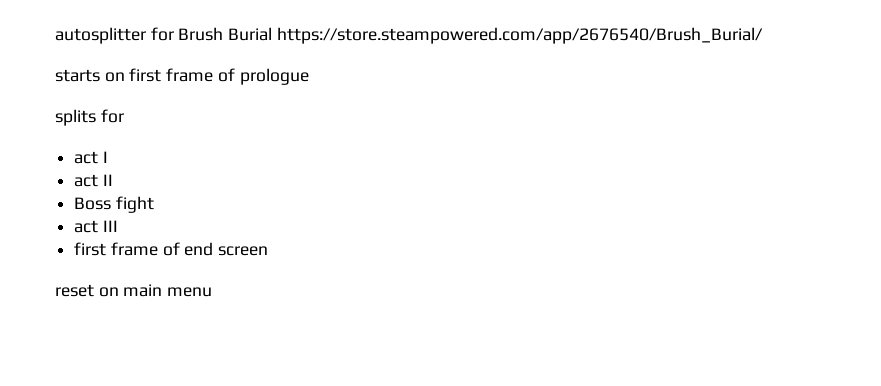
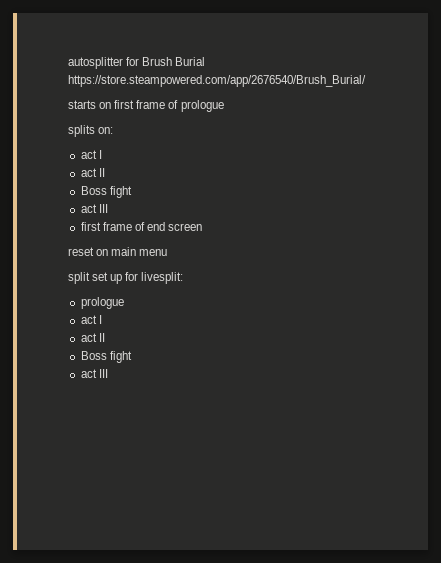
[100,109,124,123] for -> [98,127,114,134] on:
(213, 292) none -> [68,272,184,284] [80,297,124,309] [80,315,102,324] [80,333,105,342] [80,351,132,363] [80,369,108,378] // split set up for livesplit: // prologue // act I // act II // Boss fight // act III

